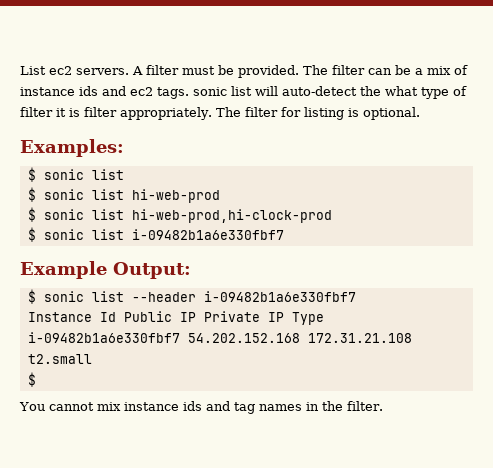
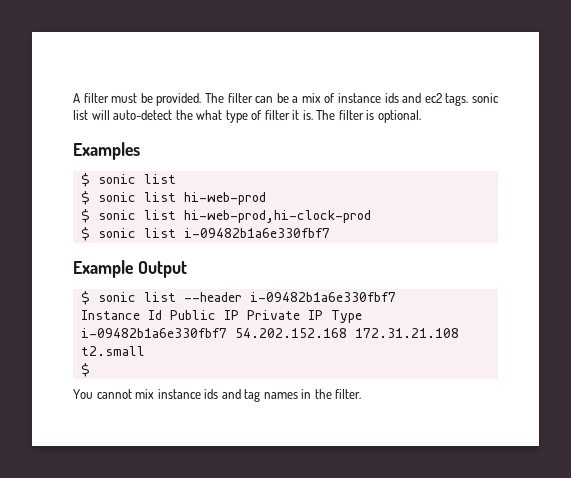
[20,66,129,75] List ec2 servers. -> (73, 98) none
[69,107,344,120] is filter appropriately. The filter for listing -> [302,110,364,120] is. The filter
[20,139,124,157] Examples: -> [73,142,140,160] Examples
[113,262,191,279] Output: -> [137,261,187,278] Output

